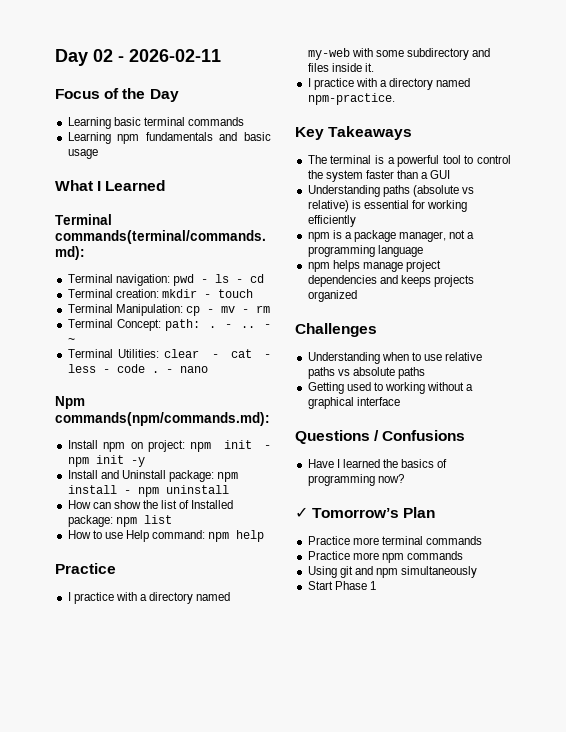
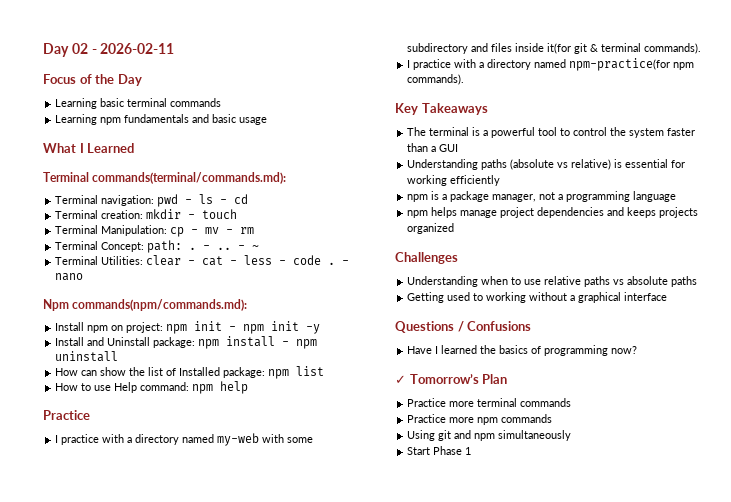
[364,63,374,72] [307,78,471,90] [307,93,395,105] it. // I practice with a directory named npm-practice. -> [547,43,702,54] [407,58,695,71] [407,74,465,85] it(for git & terminal commands). // I practice with a directory named npm-practice(for npm commands).

